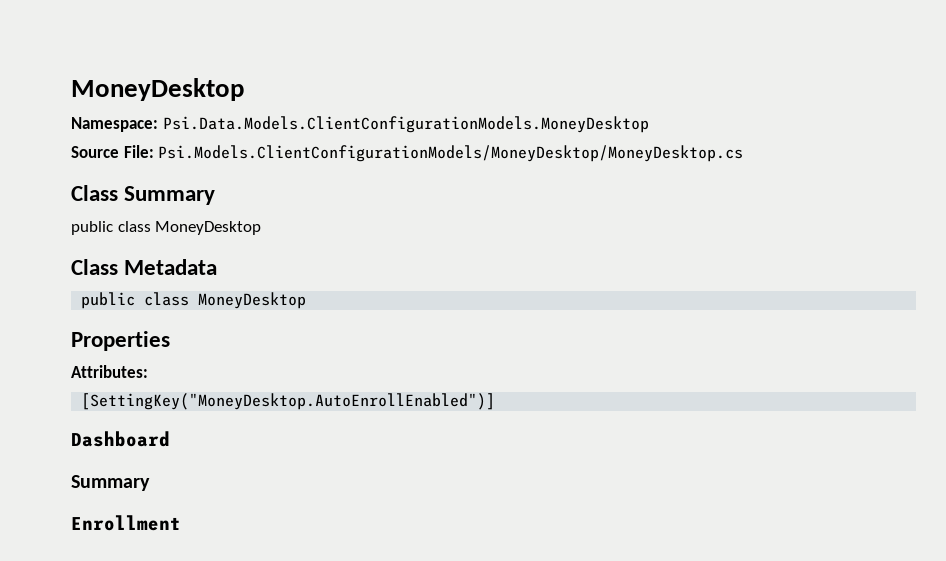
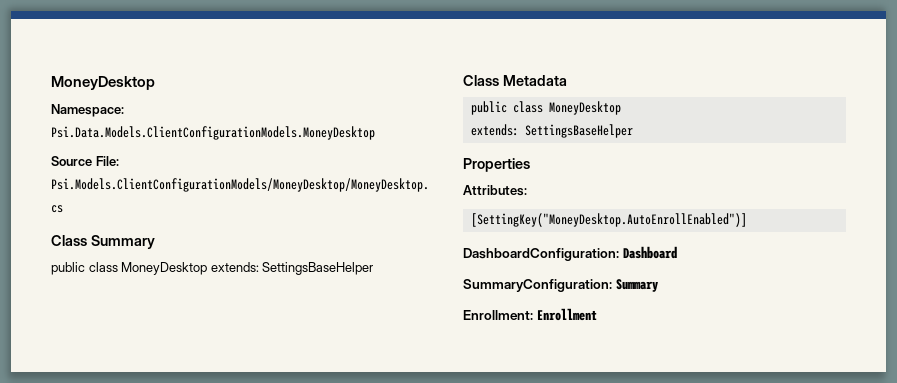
(262, 228) none -> [210,262,374,275] extends: SettingsBaseHelper
(307, 300) none -> [470,124,633,138] // extends: SettingsBaseHelper
(496, 401) none -> [463,248,619,261] DashboardConfiguration:
[71,475,150,491] Summary // -> [463,279,658,292] [463,310,533,320] SummaryConfiguration: Summary // Enrollment:

